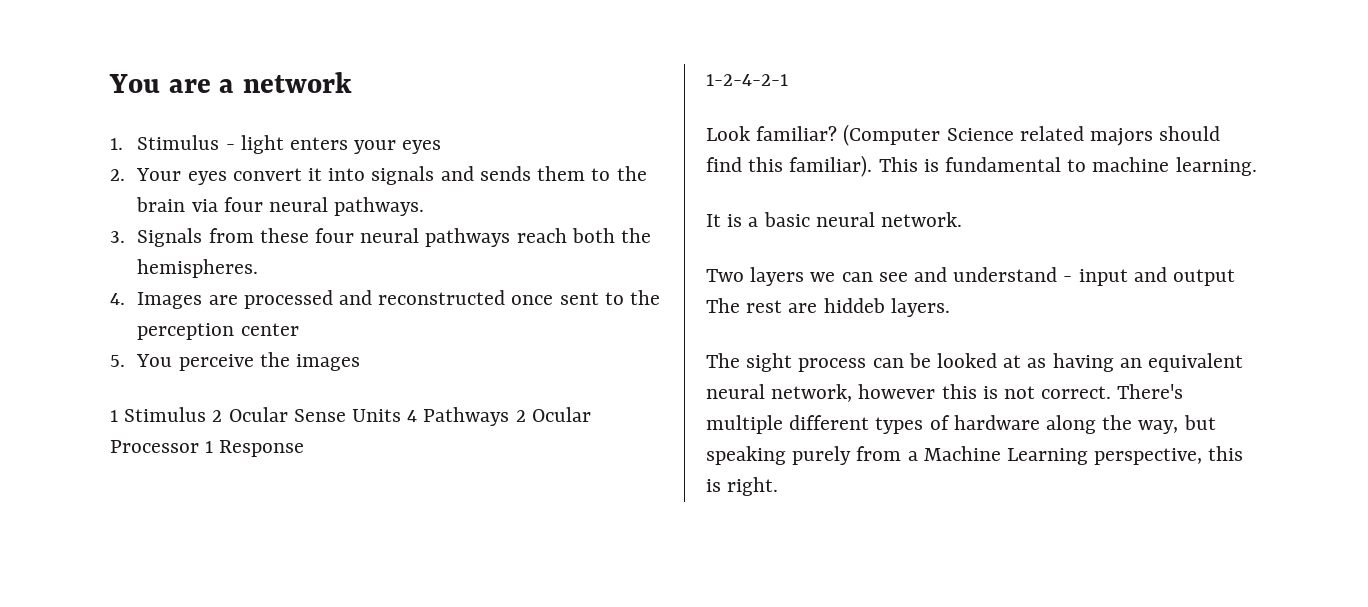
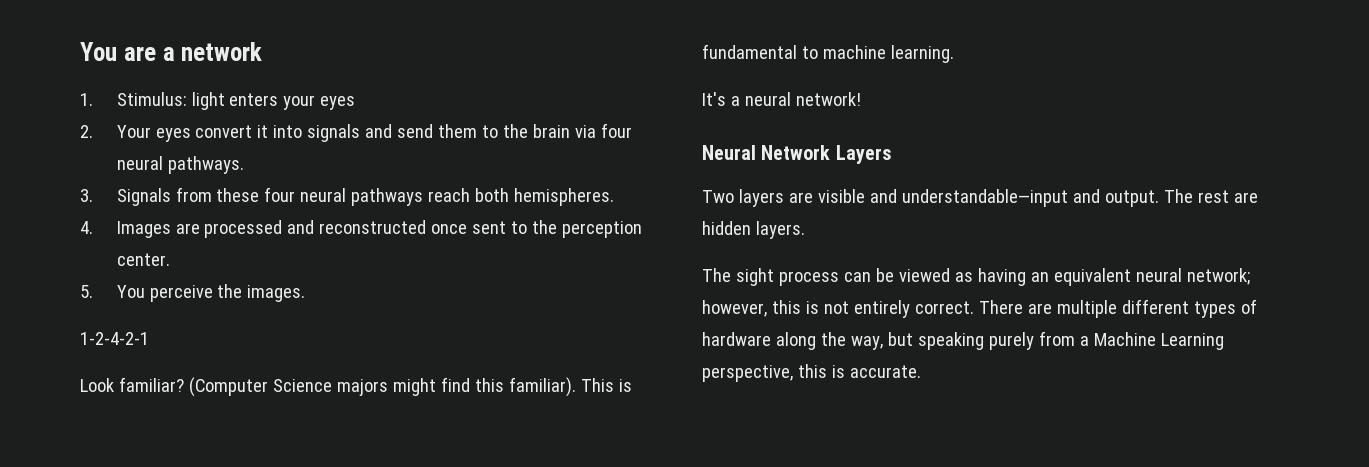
[137,135,235,150] Stimulus - -> [116,92,187,106] Stimulus:
[479,166,531,181] sends -> [397,124,434,138] send
[621,228,652,243] the -> (510, 195) none
[240,323,299,336] center -> [116,253,170,266] center.
[296,354,361,371] [110,407,591,426] [110,440,305,457] images // 1 Stimulus 2 Ocular Sense Units 4 Pathways 2 Ocular Processor 1 Response -> [247,285,306,302] images.
[1019,126,1221,146] related majors should -> [336,378,436,396] majors might
[706,212,963,227] [706,267,1236,286] It is a basic neural network. // Two layers we can see and understand - input and output -> [702,92,861,106] [702,145,892,164] [702,189,1159,207] It's a neural network! // Neural Network Layers // Two layers are visible and understandable—input and output.
[823,298,885,313] hiddeb -> [702,221,751,235] hidden
[937,353,1022,368] looked at -> [898,268,950,282] viewed
[771,384,936,402] network, however -> [1186,268,1250,285] [702,300,767,317] network; however,
[1041,384,1184,399] correct. There's -> [853,300,1052,318] entirely correct. There are
[727,477,779,496] right. -> [849,365,921,378] accurate.

